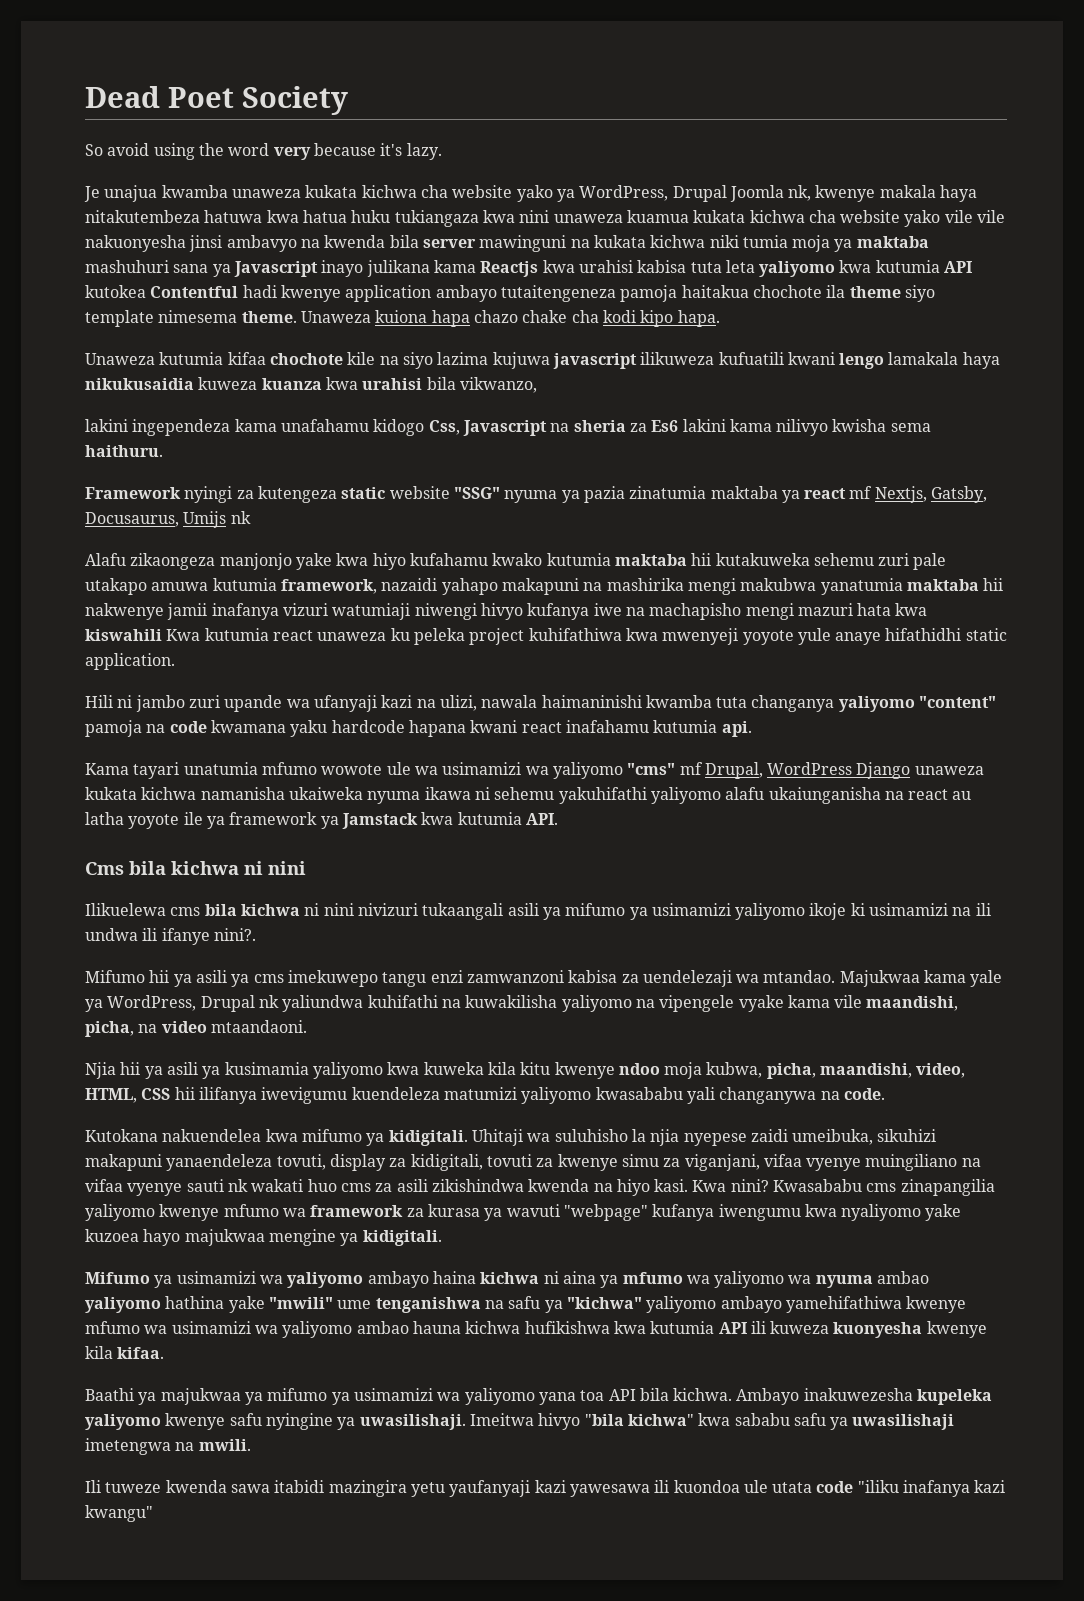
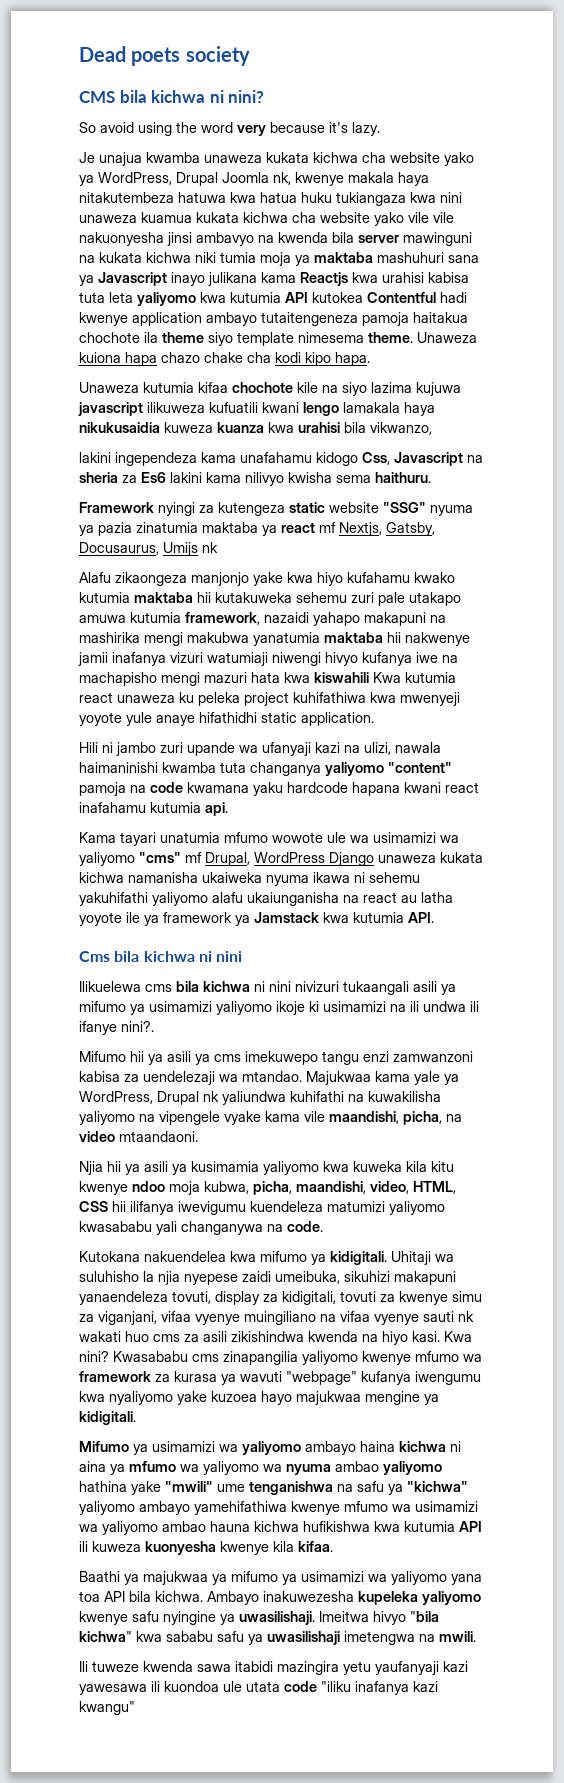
[168,86,348,115] Poet Society -> [131,46,250,66] [79,90,265,103] poets society // CMS bila kichwa ni nini?

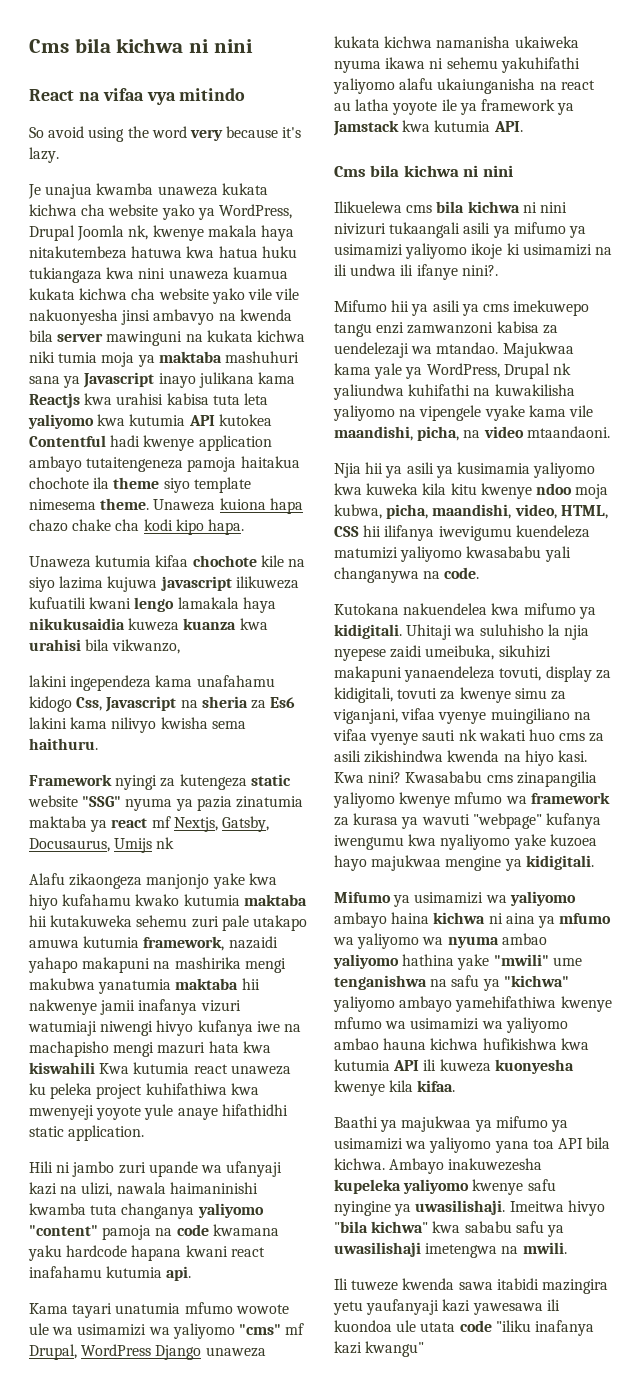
[79,46,250,66] [79,90,265,103] Dead poets society // CMS bila kichwa ni nini? -> [29,38,253,53] [29,88,246,105] Cms bila kichwa ni nini // React na vifaa vya mitindo

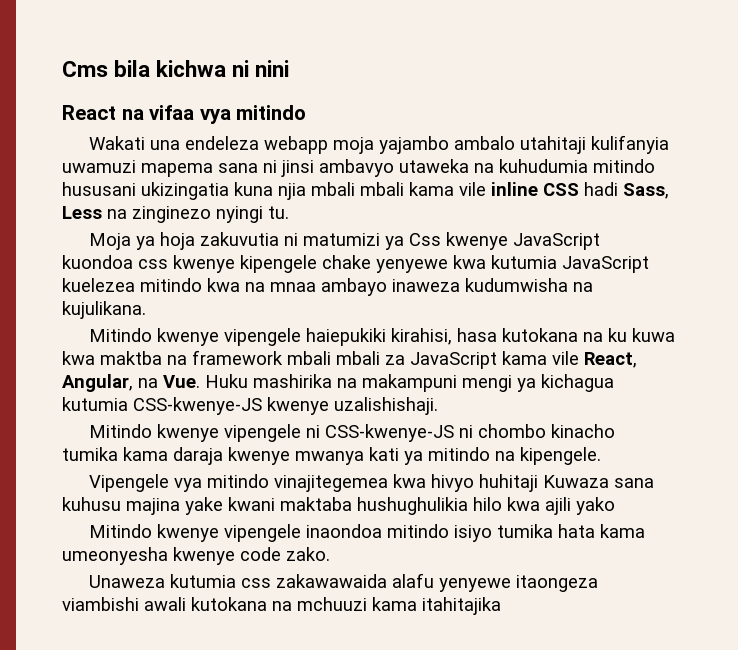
[29,126,302,142] [29,147,59,163] [28,183,268,199] [29,204,292,220] [29,225,294,241] [29,246,297,259] [29,267,288,283] [29,288,300,304] [29,309,292,325] [29,330,305,346] [29,351,299,367] [29,372,295,388] [29,393,268,408] [28,414,272,429] [29,435,272,451] [29,456,300,472] [29,477,251,493] [29,498,303,514] [29,519,244,535] [29,555,305,568] [29,576,299,592] [29,597,276,613] [29,618,268,631] [29,639,181,654] [29,675,275,691] [29,696,296,712] [29,717,246,733] [29,738,98,750] [29,774,291,790] [28,795,303,811] [29,816,269,832] [29,837,175,853] [29,873,277,889] [29,894,307,910] [29,915,307,931] [29,936,278,951] [28,957,286,973] [29,978,260,994] [29,999,241,1015] [28,1020,301,1036] [29,1041,271,1057] [29,1062,291,1075] [29,1083,259,1099] [29,1104,288,1120] [29,1125,145,1141] [29,1161,283,1177] [29,1182,258,1197] [29,1203,264,1219] [29,1224,279,1240] [28,1245,265,1261] [29,1266,192,1281] [29,1302,289,1318] [29,1323,305,1339] [29,1344,266,1360] [334,36,579,48] [334,57,580,73] [333,78,595,94] [334,99,575,115] [333,120,523,136] [334,165,513,177] [334,201,567,213] [334,222,586,238] [334,243,612,259] [334,264,498,280] [334,300,590,316] [334,321,558,337] [334,342,574,358] [334,363,571,379] [333,384,575,400] [333,405,593,421] [334,426,610,441] [334,462,596,478] [334,483,609,499] [334,504,608,519] [334,525,590,541] [334,546,571,562] [334,567,480,583] [334,603,596,619] [334,624,589,640] [334,645,551,661] [334,666,611,682] [334,687,566,703] [333,708,591,724] [333,729,605,745] [334,750,587,766] [334,771,597,787] [333,792,610,808] [334,813,601,829] [334,834,597,850] [334,855,594,871] [334,891,576,907] [334,912,612,928] [333,933,547,949] [333,954,582,970] [334,975,569,991] [333,996,612,1012] [334,1017,568,1033] [334,1038,589,1050] [334,1059,574,1074] [334,1080,456,1096] [334,1116,568,1132] [334,1137,611,1153] [334,1158,543,1174] [334,1179,556,1195] [334,1200,605,1216] [334,1221,564,1237] [334,1242,567,1258] [334,1278,608,1294] [333,1299,560,1315] [334,1320,594,1336] [334,1341,425,1357] So avoid using the word very because it's lazy. // Je unajua kwamba unaweza kukata kichwa cha website yako ya WordPress, Drupal Joomla nk, kwenye makala haya nitakutembeza hatuwa kwa hatua huku tukiangaza kwa nini unaweza kuamua kukata kichwa cha website yako vile vile nakuonyesha jinsi ambavyo na kwenda bila server mawinguni na kukata kichwa niki tumia moja ya maktaba mashuhuri sana ya Javascript inayo julikana kama Reactjs kwa urahisi kabisa tuta leta yaliyomo kwa kutumia API kutokea Contentful hadi kwenye application ambayo tutaitengeneza pamoja haitakua chochote ila theme siyo template nimesema theme. Unaweza kuiona hapa chazo chake cha kodi kipo hapa. // Unaweza kutumia kifaa chochote kile na siyo lazima kujuwa javascript ilikuweza kufuatili kwani lengo lamakala haya nikukusaidia kuweza kuanza kwa urahisi bila vikwanzo, // lakini ingependeza kama unafahamu kidogo Css, Javascript na sheria za Es6 lakini kama nilivyo kwisha sema haithuru. // Framework nyingi za kutengeza static website "SSG" nyuma ya pazia zinatumia maktaba ya react mf Nextjs, Gatsby, Docusaurus, Umijs nk // Alafu zikaongeza manjonjo yake kwa hiyo kufahamu kwako kutumia maktaba hii kutakuweka sehemu zuri pale utakapo amuwa kutumia framework, nazaidi yahapo makapuni na mashirika mengi makubwa yanatumia maktaba hii nakwenye jamii inafanya vizuri watumiaji niwengi hivyo kufanya iwe na machapisho mengi mazuri hata kwa kiswahili Kwa kutumia react unaweza ku peleka project kuhifathiwa kwa mwenyeji yoyote yule anaye hifathidhi static application. // Hili ni jambo zuri upande wa ufanyaji kazi na ulizi, nawala haimaninishi kwamba tuta changanya yaliyomo "content" pamoja na code kwamana yaku hardcode hapana kwani react inafahamu kutumia api. // Kama tayari unatumia mfumo wowote ule wa usimamizi wa yaliyomo "cms" mf Drupal, WordPress Django unaweza kukata kichwa namanisha ukaiweka nyuma ikawa ni sehemu yakuhifathi yaliyomo alafu ukaiunganisha na react au latha yoyote ile ya framework ya Jamstack kwa kutumia API. // Cms bila kichwa ni nini // Ilikuelewa cms bila kichwa ni nini nivizuri tukaangali asili ya mifumo ya usimamizi yaliyomo ikoje ki usimamizi na ili undwa ili ifanye nini?. // Mifumo hii ya asili ya cms imekuwepo tangu enzi zamwanzoni kabisa za uendelezaji wa mtandao. Majukwaa kama yale ya WordPress, Drupal nk yaliundwa kuhifathi na kuwakilisha yaliyomo na vipengele vyake kama vile maandishi, picha, na video mtaandaoni. // Njia hii ya asili ya kusimamia yaliyomo kwa kuweka kila kitu kwenye ndoo moja kubwa, picha, maandishi, video, HTML, CSS hii ilifanya iwevigumu kuendeleza matumizi yaliyomo kwasababu yali changanywa na code. // Kutokana nakuendelea kwa mifumo ya kidigitali. Uhitaji wa suluhisho la njia nyepese zaidi umeibuka, sikuhizi makapuni yanaendeleza tovuti, display za kidigitali, tovuti za kwenye simu za viganjani, vifaa vyenye muingiliano na vifaa vyenye sauti nk wakati huo cms za asili zikishindwa kwenda na hiyo kasi. Kwa nini? Kwasababu cms zinapangilia yaliyomo kwenye mfumo wa framework za kurasa ya wavuti "webpage" kufanya iwengumu kwa nyaliyomo yake kuzoea hayo majukwaa mengine ya kidigitali. // Mifumo ya usimamizi wa yaliyomo ambayo haina kichwa ni aina ya mfumo wa yaliyomo wa nyuma ambao yaliyomo hathina yake "mwili" ume tenganishwa na safu ya "kichwa" yaliyomo ambayo yamehifathiwa kwenye mfumo wa usimamizi wa yaliyomo ambao hauna kichwa hufikishwa kwa kutumia API ili kuweza kuonyesha kwenye kila kifaa. // Baathi ya majukwaa ya mifumo ya usimamizi wa yaliyomo yana toa API bila kichwa. Ambayo inakuwezesha kupeleka yaliyomo kwenye safu nyingine ya uwasilishaji. Imeitwa hivyo "bila kichwa" kwa sababu safu ya uwasilishaji imetengwa na mwili. // Ili tuweze kwenda sawa itabidi mazingira yetu yaufanyaji kazi yawesawa ili kuondoa ule utata code "iliku inafanya kazi kwangu" -> [89,135,670,154] [62,159,655,177] [62,182,669,200] [62,206,289,223] [89,232,601,250] [62,255,649,273] [62,278,593,296] [62,301,146,319] [89,328,676,346] [62,350,637,369] [62,374,614,392] [62,397,438,415] [89,424,616,442] [62,447,601,465] [89,474,655,492] [62,497,615,515] [89,524,646,542] [62,547,330,565] [89,573,599,592] [62,597,501,615] Wakati una endeleza webapp moja yajambo ambalo utahitaji kulifanyia uwamuzi mapema sana ni jinsi ambavyo utaweka na kuhudumia mitindo hususani ukizingatia kuna njia mbali mbali kama vile inline CSS hadi Sass, Less na zinginezo nyingi tu. // Moja ya hoja zakuvutia ni matumizi ya Css kwenye JavaScript kuondoa css kwenye kipengele chake yenyewe kwa kutumia JavaScript kuelezea mitindo kwa na mnaa ambayo inaweza kudumwisha na kujulikana. // Mitindo kwenye vipengele haiepukiki kirahisi, hasa kutokana na ku kuwa kwa maktba na framework mbali mbali za JavaScript kama vile React, Angular, na Vue. Huku mashirika na makampuni mengi ya kichagua kutumia CSS-kwenye-JS kwenye uzalishishaji. // Mitindo kwenye vipengele ni CSS-kwenye-JS ni chombo kinacho tumika kama daraja kwenye mwanya kati ya mitindo na kipengele. // Vipengele vya mitindo vinajitegemea kwa hivyo huhitaji Kuwaza sana kuhusu majina yake kwani maktaba hushughulikia hilo kwa ajili yako // Mitindo kwenye vipengele inaondoa mitindo isiyo tumika hata kama umeonyesha kwenye code zako. // Unaweza kutumia css zakawawaida alafu yenyewe itaongeza viambishi awali kutokana na mchuuzi kama itahitajika

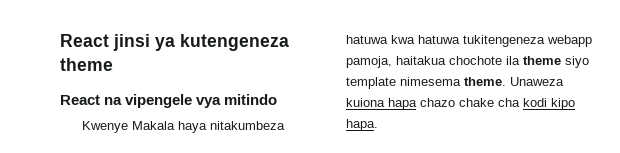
[62,60,290,77] Cms bila kichwa ni nini -> [60,34,289,51] [60,58,113,71] React jinsi ya kutengeneza theme
[149,105,195,120] vifaa -> [125,94,193,108] vipengele
[89,135,670,154] [62,159,655,177] [62,182,669,200] [62,206,289,223] [89,232,601,250] [62,255,649,273] [62,278,593,296] [62,301,146,319] [89,328,676,346] [62,350,637,369] [62,374,614,392] [62,397,438,415] [89,424,616,442] [62,447,601,465] [89,474,655,492] [62,497,615,515] [89,524,646,542] [62,547,330,565] [89,573,599,592] [62,597,501,615] Wakati una endeleza webapp moja yajambo ambalo utahitaji kulifanyia uwamuzi mapema sana ni jinsi ambavyo utaweka na kuhudumia mitindo hususani ukizingatia kuna njia mbali mbali kama vile inline CSS hadi Sass, Less na zinginezo nyingi tu. // Moja ya hoja zakuvutia ni matumizi ya Css kwenye JavaScript kuondoa css kwenye kipengele chake yenyewe kwa kutumia JavaScript kuelezea mitindo kwa na mnaa ambayo inaweza kudumwisha na kujulikana. // Mitindo kwenye vipengele haiepukiki kirahisi, hasa kutokana na ku kuwa kwa maktba na framework mbali mbali za JavaScript kama vile React, Angular, na Vue. Huku mashirika na makampuni mengi ya kichagua kutumia CSS-kwenye-JS kwenye uzalishishaji. // Mitindo kwenye vipengele ni CSS-kwenye-JS ni chombo kinacho tumika kama daraja kwenye mwanya kati ya mitindo na kipengele. // Vipengele vya mitindo vinajitegemea kwa hivyo huhitaji Kuwaza sana kuhusu majina yake kwani maktaba hushughulikia hilo kwa ajili yako // Mitindo kwenye vipengele inaondoa mitindo isiyo tumika hata kama umeonyesha kwenye code zako. // Unaweza kutumia css zakawawaida alafu yenyewe itaongeza viambishi awali kutokana na mchuuzi kama itahitajika -> [81,121,285,133] [346,35,592,47] [346,56,589,68] [346,77,564,89] [346,98,575,110] [346,119,378,131] Kwenye Makala haya nitakumbeza hatuwa kwa hatuwa tukitengeneza webapp pamoja, haitakua chochote ila theme siyo template nimesema theme. Unaweza kuiona hapa chazo chake cha kodi kipo hapa.

